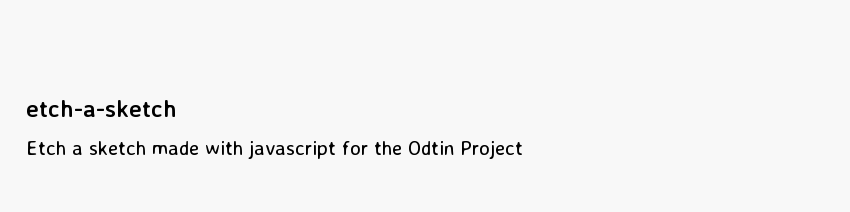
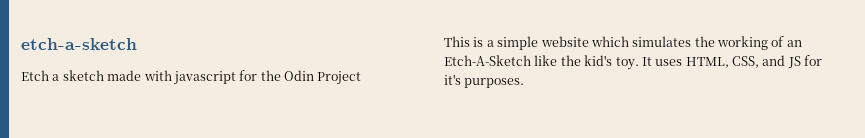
[408,141,454,155] Odtin -> [284,70,314,81] Odin
(523, 149) none -> [444,36,802,50] [444,55,823,70] [444,74,525,88] // This is a simple website which simulates the working of an Etch-A-Sketch like the kid's toy. It uses HTML, CSS, and JS for it's purposes.

